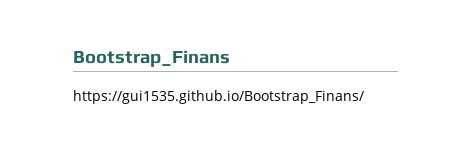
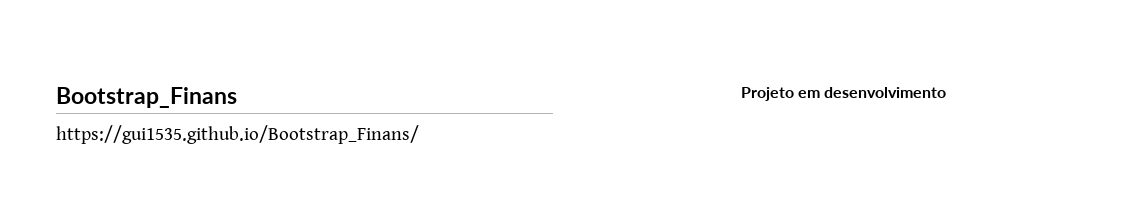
(364, 97) none -> [740,87,947,101] // Projeto em desenvolvimento

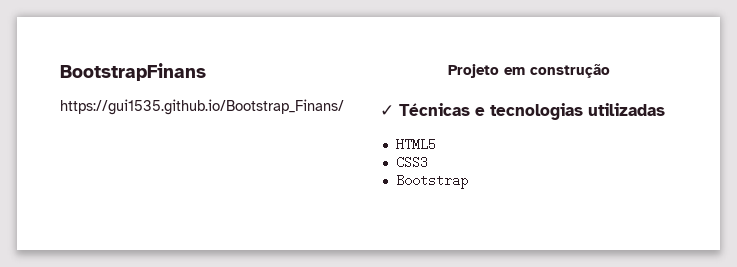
[56,87,237,108] Bootstrap_Finans -> [60,63,206,81] BootstrapFinans
[824,87,947,98] desenvolvimento -> [529,64,610,78] [380,103,665,120] [395,138,436,151] [395,156,428,169] [395,174,468,189] construção // ✓ Técnicas e tecnologias utilizadas // HTML5 // CSS3 // Bootstrap

